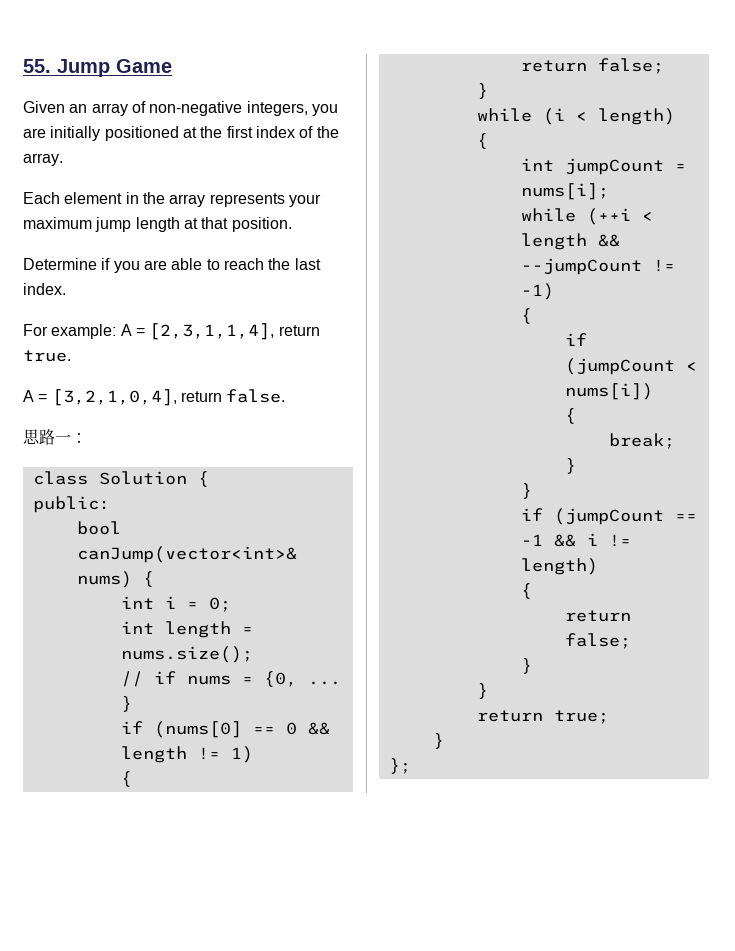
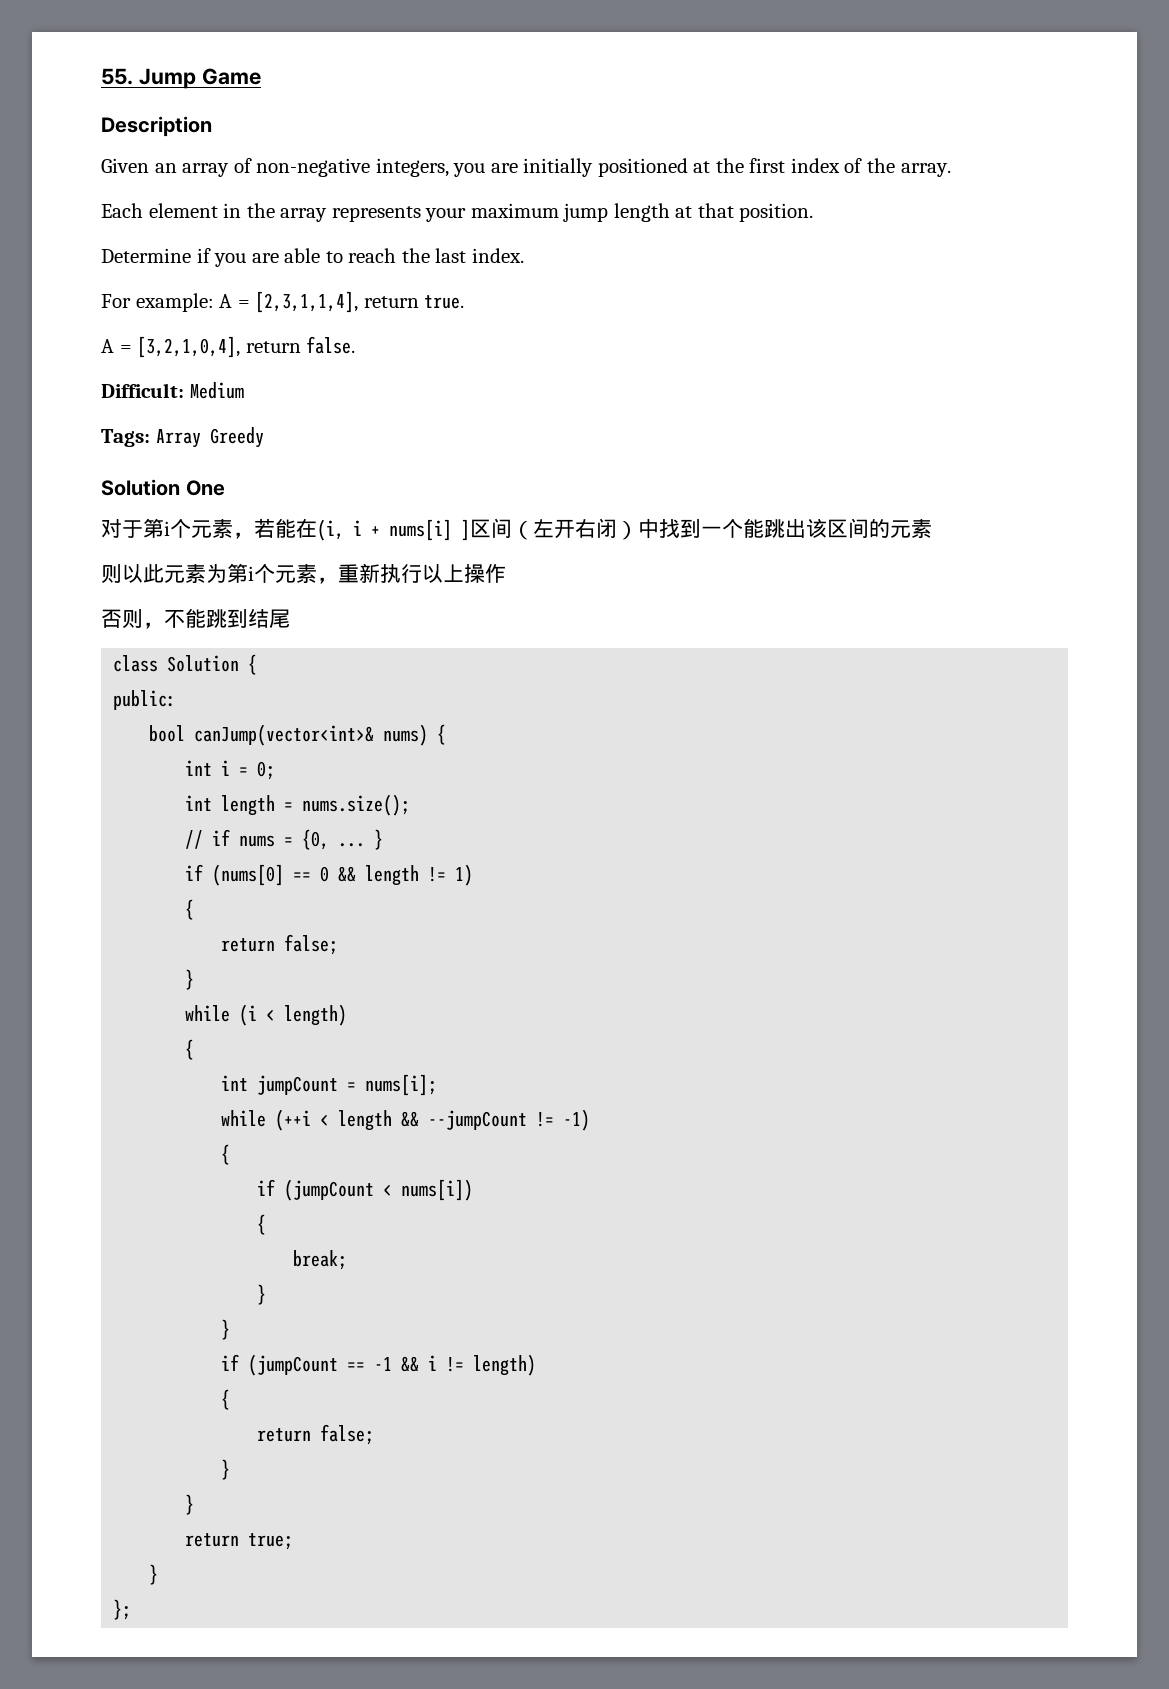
(172, 66) none -> [101,116,212,137] // Description
[23,429,87,445] 思路一： -> [101,382,244,399] [101,427,264,448] [101,479,225,496] [101,518,932,541] [101,563,506,584] [101,608,290,629] Difficult: Medium // Tags: Array Greedy // Solution One // 对于第i个元素，若能在(i, i + nums[i] ]区间（左开右闭）中找到一个能跳出该区间的元素 // 则以此元素为第i个元素，重新执行以上操作 // 否则，不能跳到结尾

